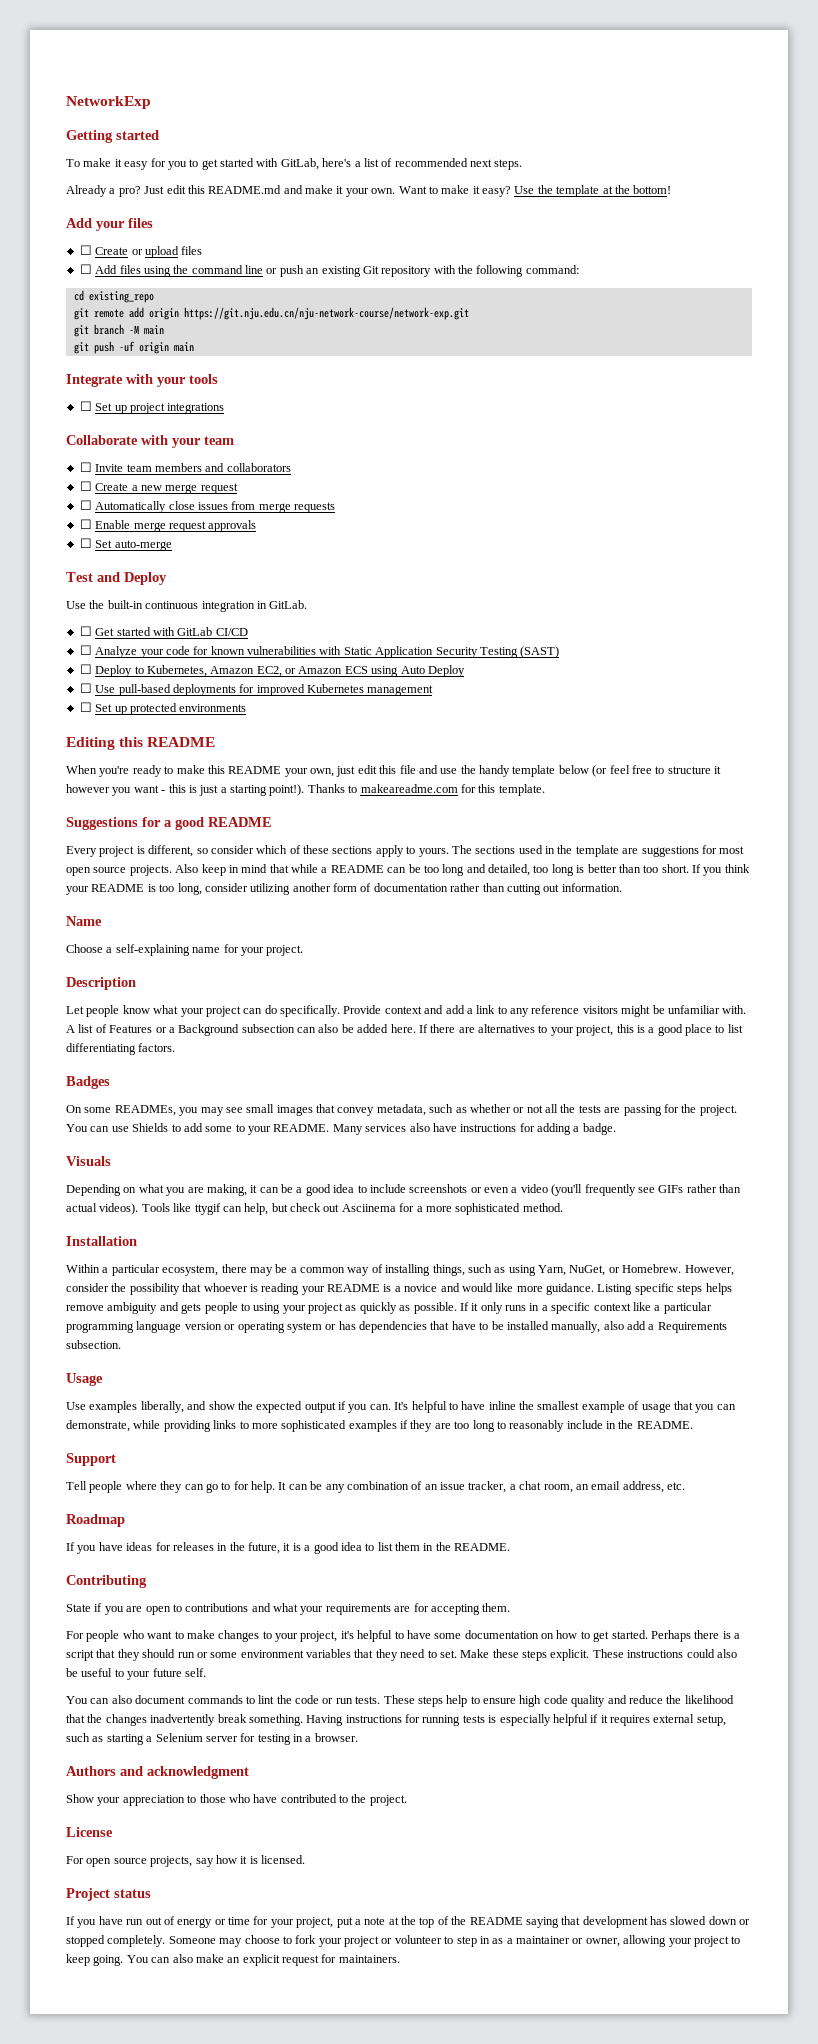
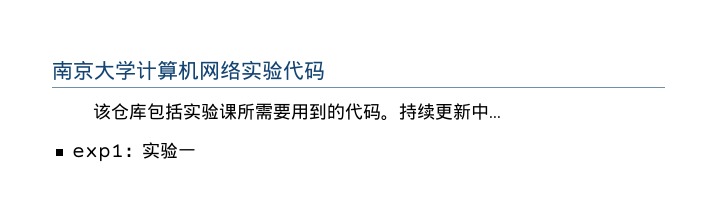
[66,96,151,109] [66,130,159,143] [66,158,523,170] [66,185,672,197] [66,218,153,231] [79,245,203,258] [79,264,579,277] [73,290,154,303] [73,307,469,320] [73,324,164,337] [73,341,194,354] [66,374,218,387] [79,401,225,414] [66,435,234,448] [79,462,291,472] [79,481,238,494] [79,500,335,513] [79,519,257,532] [79,538,172,551] [66,572,167,585] [66,600,308,612] [79,626,248,636] [79,645,560,658] [79,664,465,677] [79,683,434,696] [79,702,247,715] [66,737,216,750] [66,765,721,777] [66,784,545,796] [66,817,272,830] [66,845,745,857] [66,864,750,876] [66,883,622,895] [66,916,102,926] [66,944,304,956] [66,977,136,990] [66,1005,747,1017] [66,1024,743,1036] [66,1043,176,1055] [66,1076,110,1089] [66,1104,737,1116] [66,1123,616,1135] [66,1156,111,1166] [66,1184,741,1196] [66,1203,563,1215] [66,1236,137,1246] [66,1264,734,1276] [66,1283,732,1295] [66,1302,712,1314] [66,1321,727,1333] [66,1340,121,1349] [66,1373,103,1386] [66,1401,736,1413] [66,1420,693,1432] [66,1453,116,1466] [66,1481,685,1493] [66,1514,125,1527] [66,1542,511,1554] [66,1575,147,1588] [66,1603,511,1615] [66,1630,740,1642] [66,1649,737,1661] [66,1668,206,1680] [66,1695,734,1707] [66,1714,726,1726] [66,1733,358,1745] [66,1766,249,1779] [66,1794,407,1806] [66,1827,113,1837] [66,1855,305,1867] [66,1888,151,1901] [66,1916,751,1928] [66,1935,741,1947] [66,1954,400,1966] NetworkExp // Getting started // To make it easy for you to get started with GitLab, here's a list of recommended next steps. // Already a pro? Just edit this README.md and make it your own. Want to make it easy? Use the template at the bottom! // Add your files // ☐ Create or upload files // ☐ Add files using the command line or push an existing Git repository with the following command: // cd existing_repo // git remote add origin https://git.nju.edu.cn/nju-network-course/network-exp.git // git branch -M main // git push -uf origin main // Integrate with your tools // ☐ Set up project integrations // Collaborate with your team // ☐ Invite team members and collaborators // ☐ Create a new merge request // ☐ Automatically close issues from merge requests // ☐ Enable merge request approvals // ☐ Set auto-merge // Test and Deploy // Use the built-in continuous integration in GitLab. // ☐ Get started with GitLab CI/CD // ☐ Analyze your code for known vulnerabilities with Static Application Security Testing (SAST) // ☐ Deploy to Kubernetes, Amazon EC2, or Amazon ECS using Auto Deploy // ☐ Use pull-based deployments for improved Kubernetes management // ☐ Set up protected environments // Editing this README // When you're ready to make this README your own, just edit this file and use the handy template below (or feel free to structure it however you want - this is just a starting point!). Thanks to makeareadme.com for this template. // Suggestions for a good README // Every project is different, so consider which of these sections apply to yours. The sections used in the template are suggestions for most open source projects. Also keep in mind that while a README can be too long and detailed, too long is better than too short. If you think your README is too long, consider utilizing another form of documentation rather than cutting out information. // Name // Choose a self-explaining name for your project. // Description // Let people know what your project can do specifically. Provide context and add a link to any reference visitors might be unfamiliar with. A list of Features or a Background subsection can also be added here. If there are alternatives to your project, this is a good place to list differentiating factors. // Badges // On some READMEs, you may see small images that convey metadata, such as whether or not all the tests are passing for the project. You can use Shields to add some to your README. Many services also have instructions for adding a badge. // Visuals // Depending on what you are making, it can be a good idea to include screenshots or even a video (you'll frequently see GIFs rather than actual videos). Tools like ttygif can help, but check out Asciinema for a more sophisticated method. // Installation // Within a particular ecosystem, there may be a common way of installing things, such as using Yarn, NuGet, or Homebrew. However, consider the possibility that whoever is reading your README is a novice and would like more guidance. Listing specific steps helps remove ambiguity and gets people to using your project as quickly as possible. If it only runs in a specific context like a particular programming language version or operating system or has dependencies that have to be installed manually, also add a Requirements subsection. // Usage // Use examples liberally, and show the expected output if you can. It's helpful to have inline the smallest example of usage that you can demonstrate, while providing links to more sophisticated examples if they are too long to reasonably include in the README. // Support // Tell people where they can go to for help. It can be any combination of an issue tracker, a chat room, an email address, etc. // Roadmap // If you have ideas for releases in the future, it is a good idea to list them in the README. // Contributing // State if you are open to contributions and what your requirements are for accepting them. // For people who want to make changes to your project, it's helpful to have some documentation on how to get started. Perhaps there is a script that they should run or some environment variables that they need to set. Make these steps explicit. These instructions could also be useful to your future self. // You can also document commands to lint the code or run tests. These steps help to ensure high code quality and reduce the likelihood that the changes inadvertently break something. Having instructions for running tests is especially helpful if it requires external setup, such as starting a Selenium server for testing in a browser. // Authors and acknowledgment // Show your appreciation to those who have contributed to the project. // License // For open source projects, say how it is licensed. // Project status // If you have run out of energy or time for your project, put a note at the top of the README saying that development has slowed down or stopped completely. Someone may choose to fork your project or volunteer to step in as a maintainer or owner, allowing your project to keep going. You can also make an explicit request for maintainers. -> [52,60,325,81] [92,103,501,121] [71,142,196,162] 南京大学计算机网络实验代码 // 该仓库包括实验课所需要用到的代码。持续更新中... // exp1：实验一

